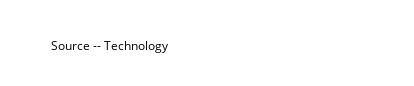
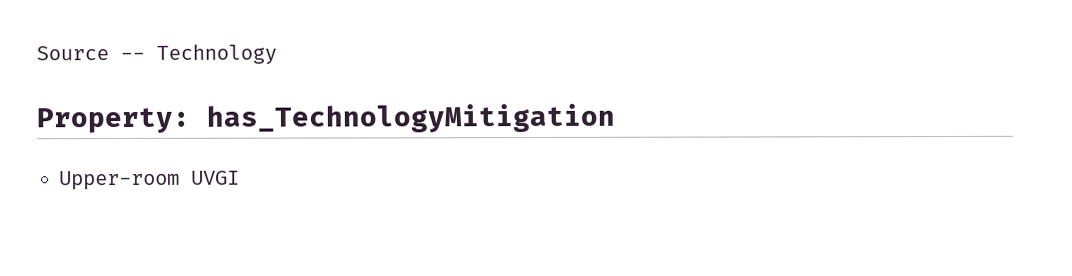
(170, 47) none -> [36,103,615,134] [59,170,240,191] // Property: has_TechnologyMitigation // Upper-room UVGI

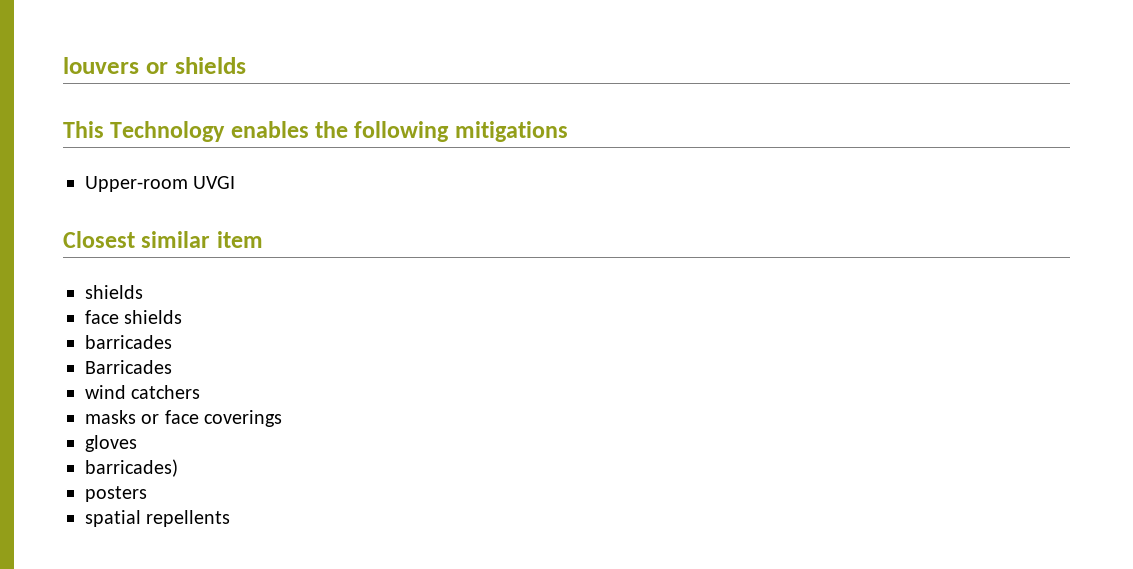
[36,43,277,65] [36,103,615,134] [59,170,240,191] Source -- Technology // Property: has_TechnologyMitigation // Upper-room UVGI -> [63,57,246,74] [63,121,568,142] [85,176,236,192] [63,231,263,248] [85,285,143,299] [85,310,183,324] [85,335,172,349] [85,360,172,374] [85,385,201,399] [85,410,283,427] [85,435,137,452] [85,459,178,477] [85,486,147,502] [85,510,231,527] louvers or shields // This Technology enables the following mitigations // Upper-room UVGI // Closest similar item // shields // face shields // barricades // Barricades // wind catchers // masks or face coverings // gloves // barricades) // posters // spatial repellents

